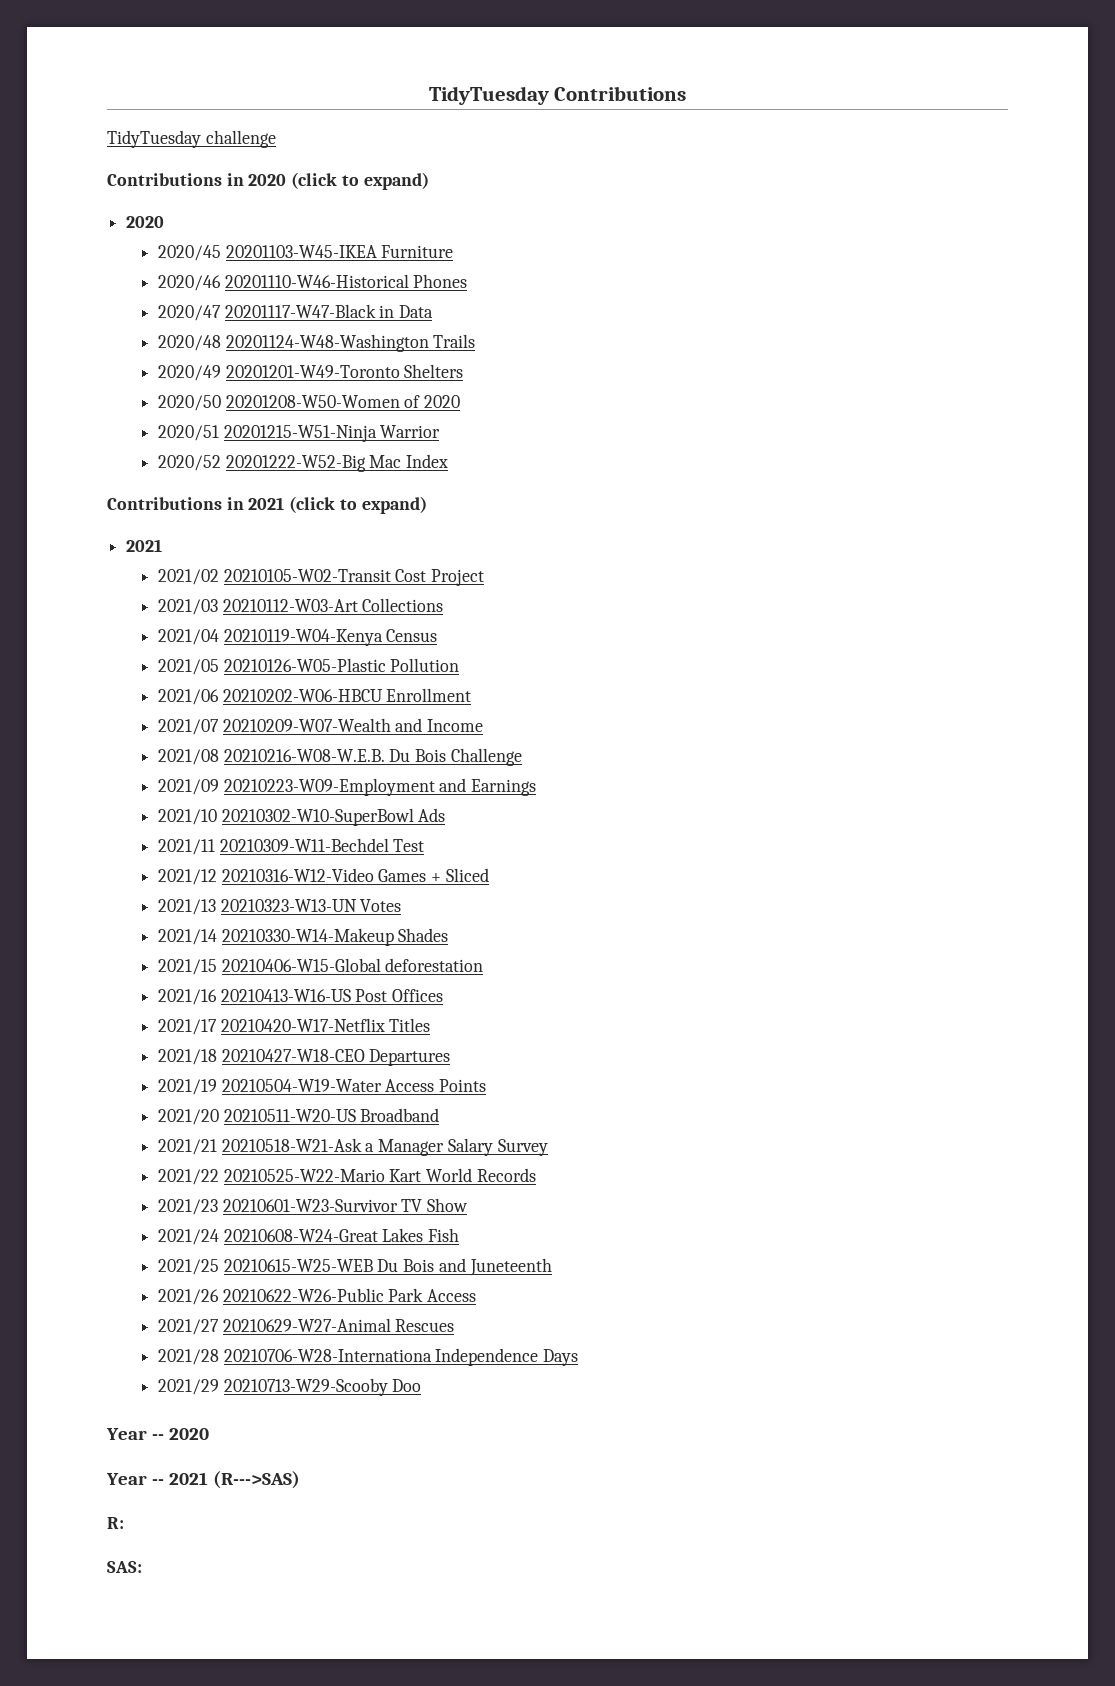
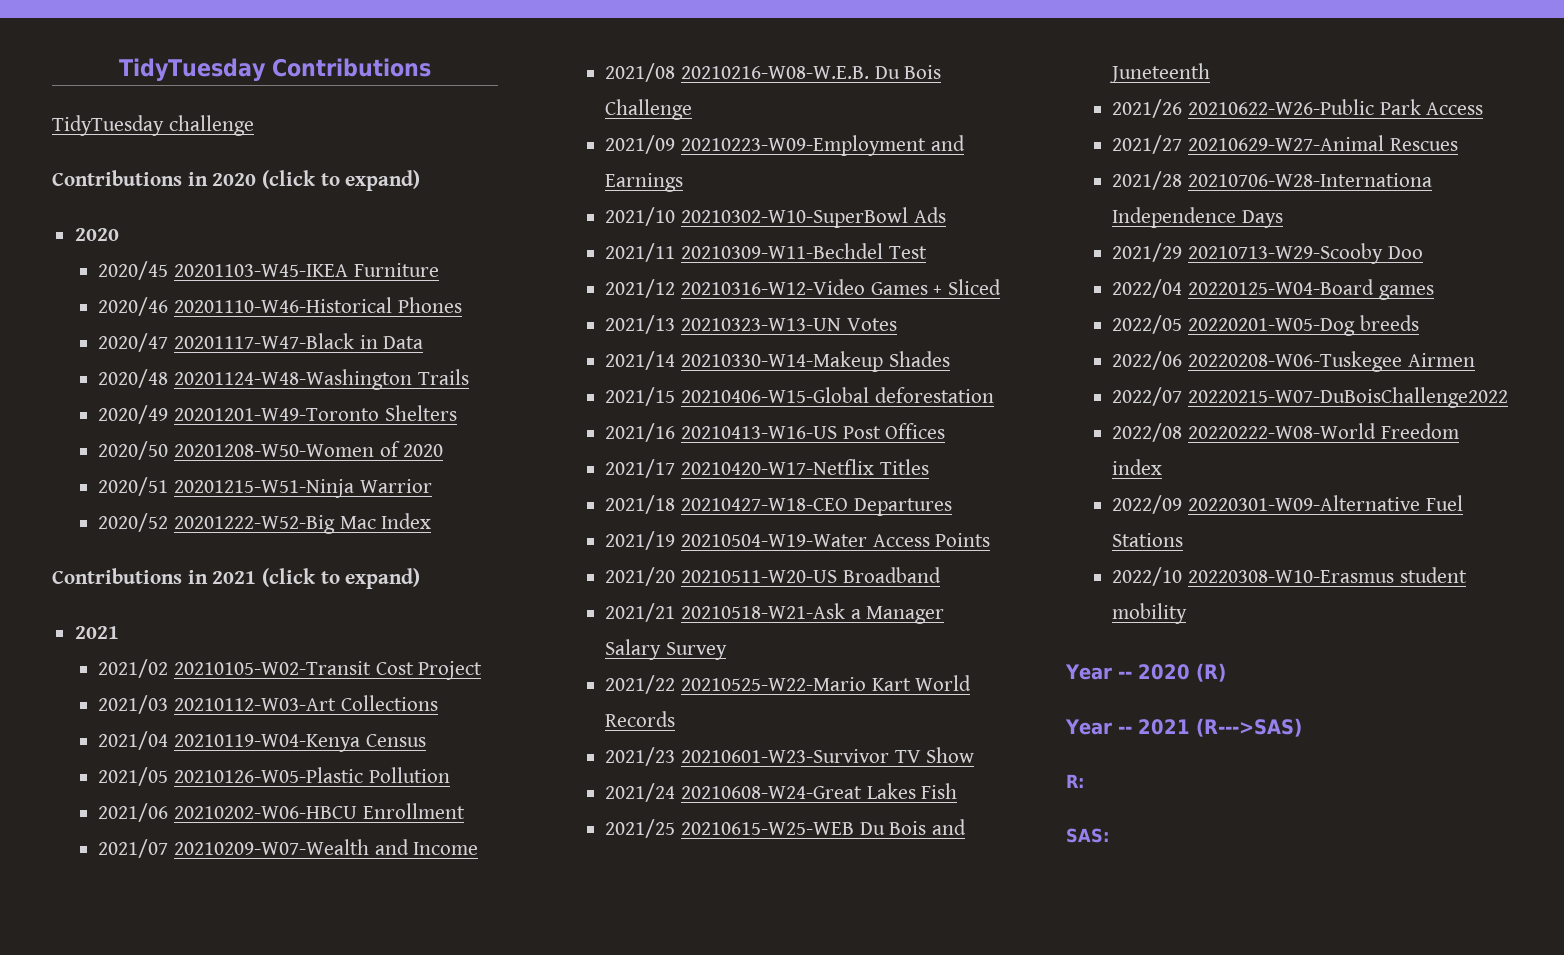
(422, 1385) none -> [1112,279,1434,300] [1112,315,1419,336] [1112,351,1475,372] [1112,387,1509,408] [1112,423,1459,442] [1112,459,1163,475] [1112,495,1463,514] [1112,533,1184,547] [1112,567,1467,586] [1112,603,1188,624] // 2022/04 20220125-W04-Board games // 2022/05 20220201-W05-Dog breeds // 2022/06 20220208-W06-Tuskegee Airmen // 2022/07 20220215-W07-DuBoisChallenge2022 // 2022/08 20220222-W08-World Freedom index // 2022/09 20220301-W09-Alternative Fuel Stations // 2022/10 20220308-W10-Erasmus student mobility
(209, 1434) none -> [1195,663,1226,682] (R)

